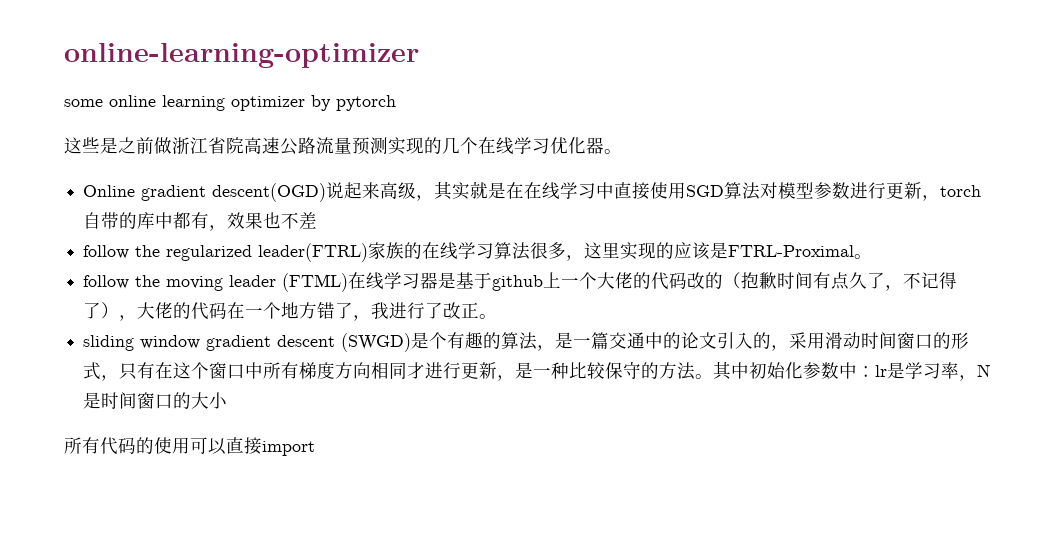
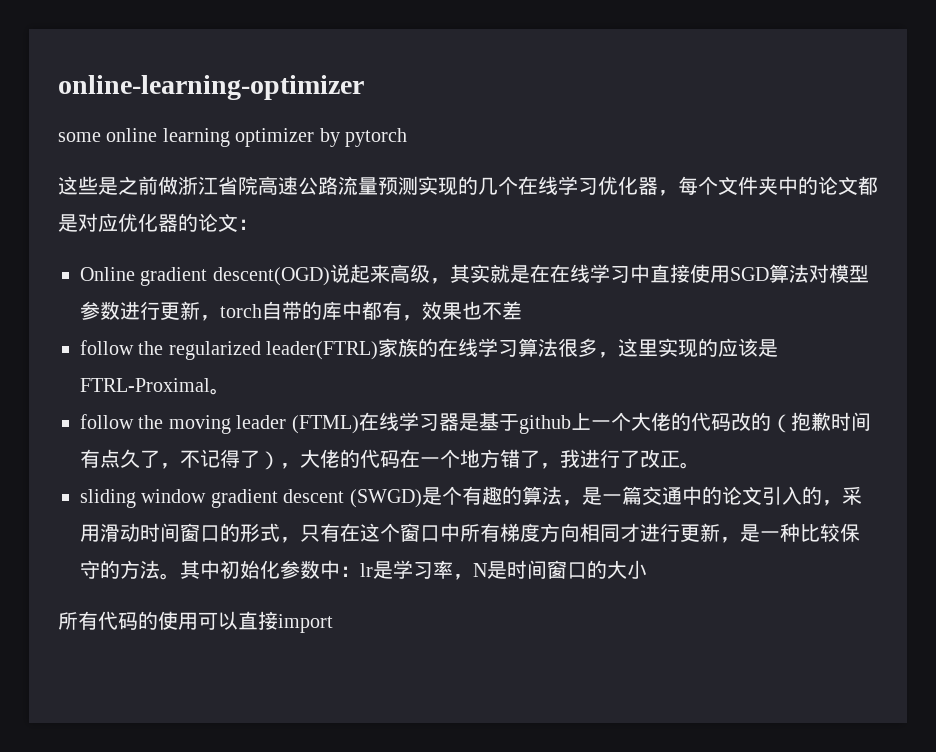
[604,149,622,154] 。 -> [658,176,878,196] [58,213,258,232] ，每个文件夹中的论文都是对应优化器的论文：

